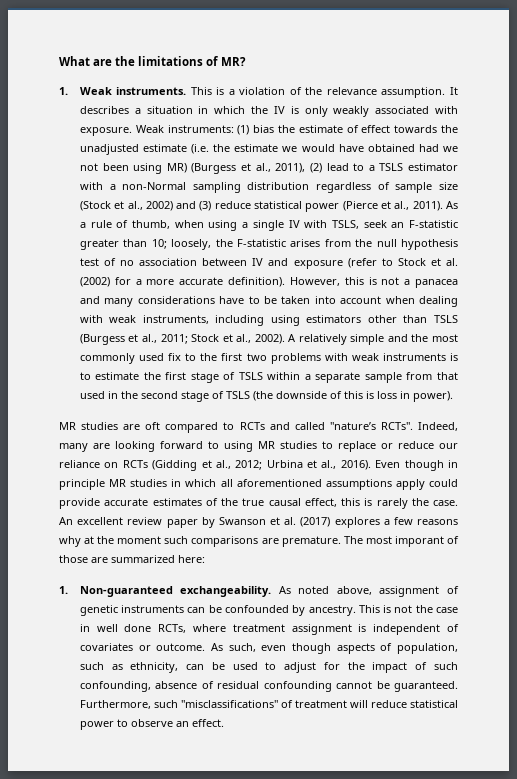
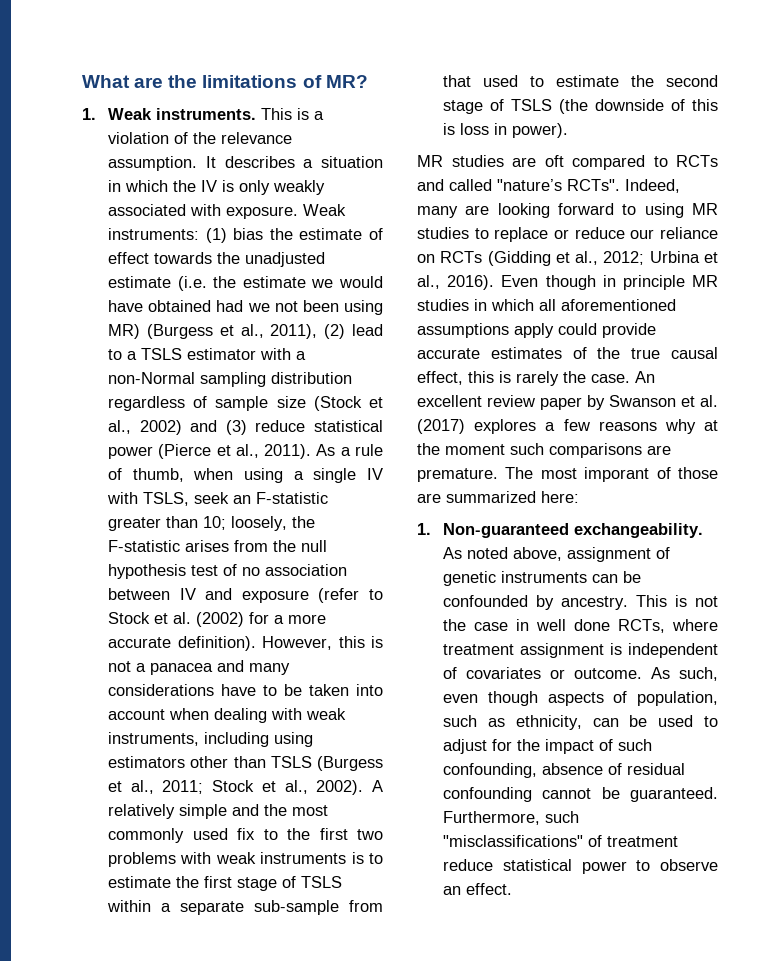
[364,372,402,383] sample -> [254,900,340,915] sub-sample
[107,391,118,399] in -> [530,75,620,87] to estimate
[349,700,368,708] will -> (679, 841) none

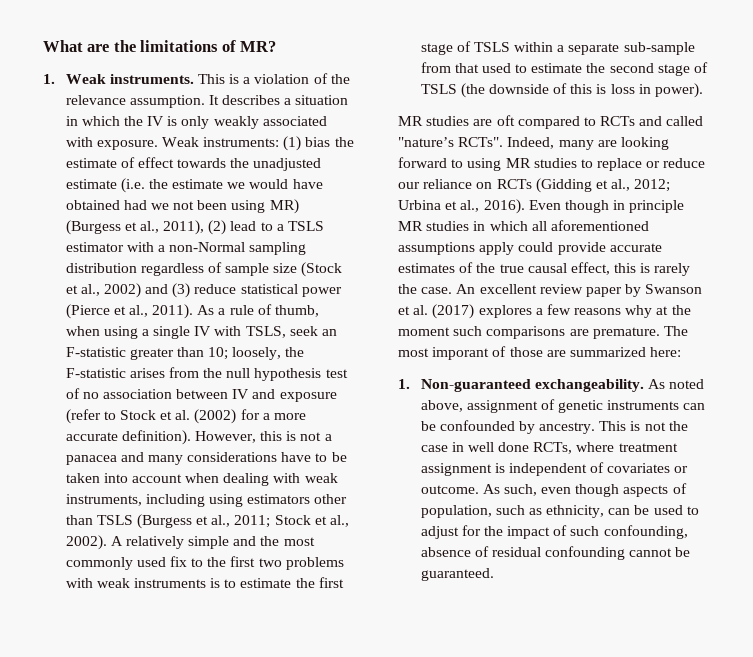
[443,811,580,825] [443,835,679,847] [443,859,718,874] [443,883,513,895] Furthermore, such "misclassifications" of treatment reduce statistical power to observe an effect. -> (494, 574) none

